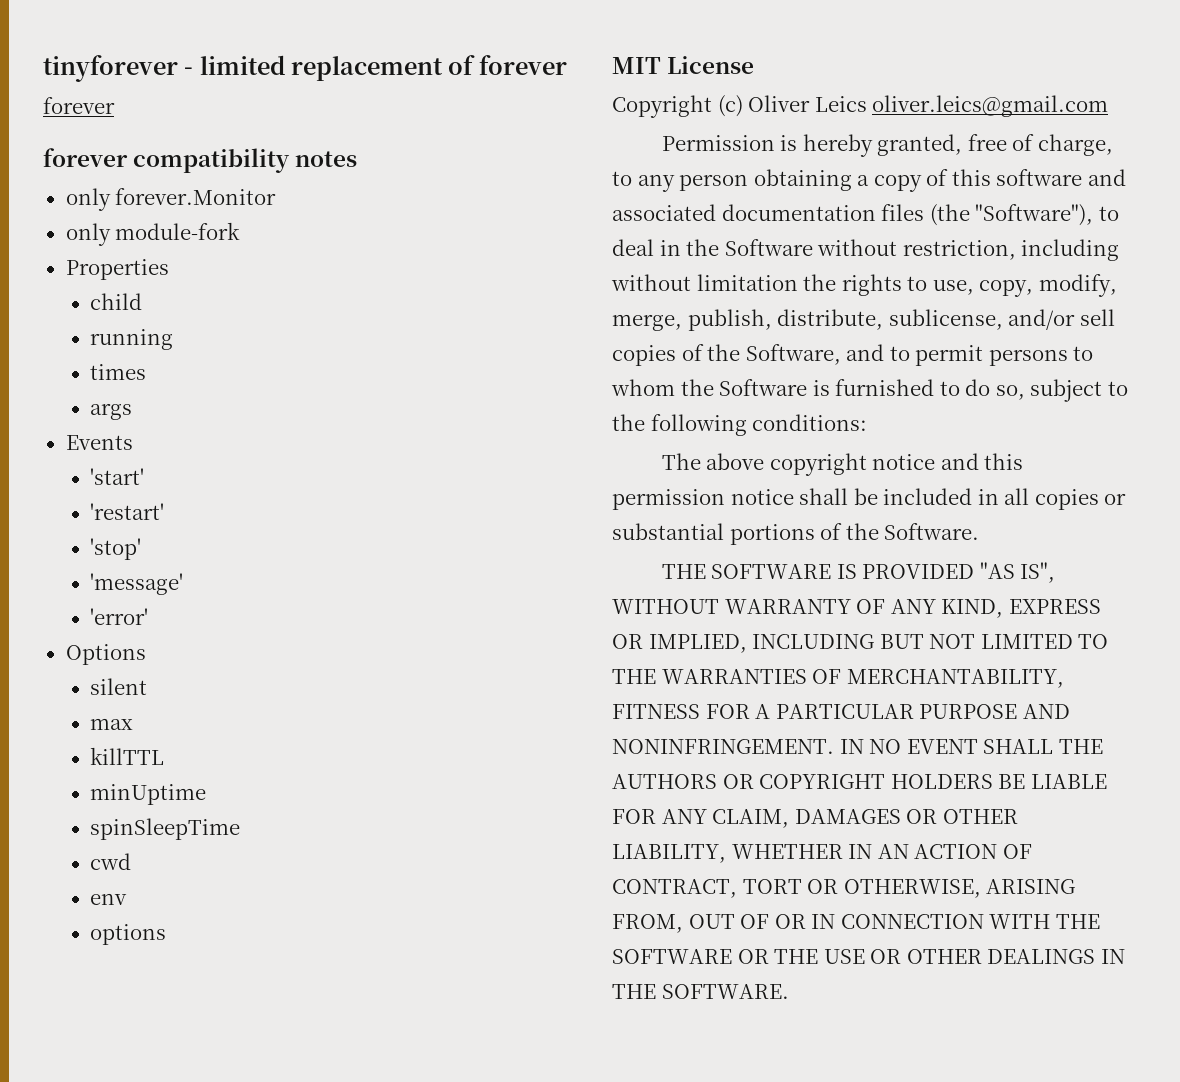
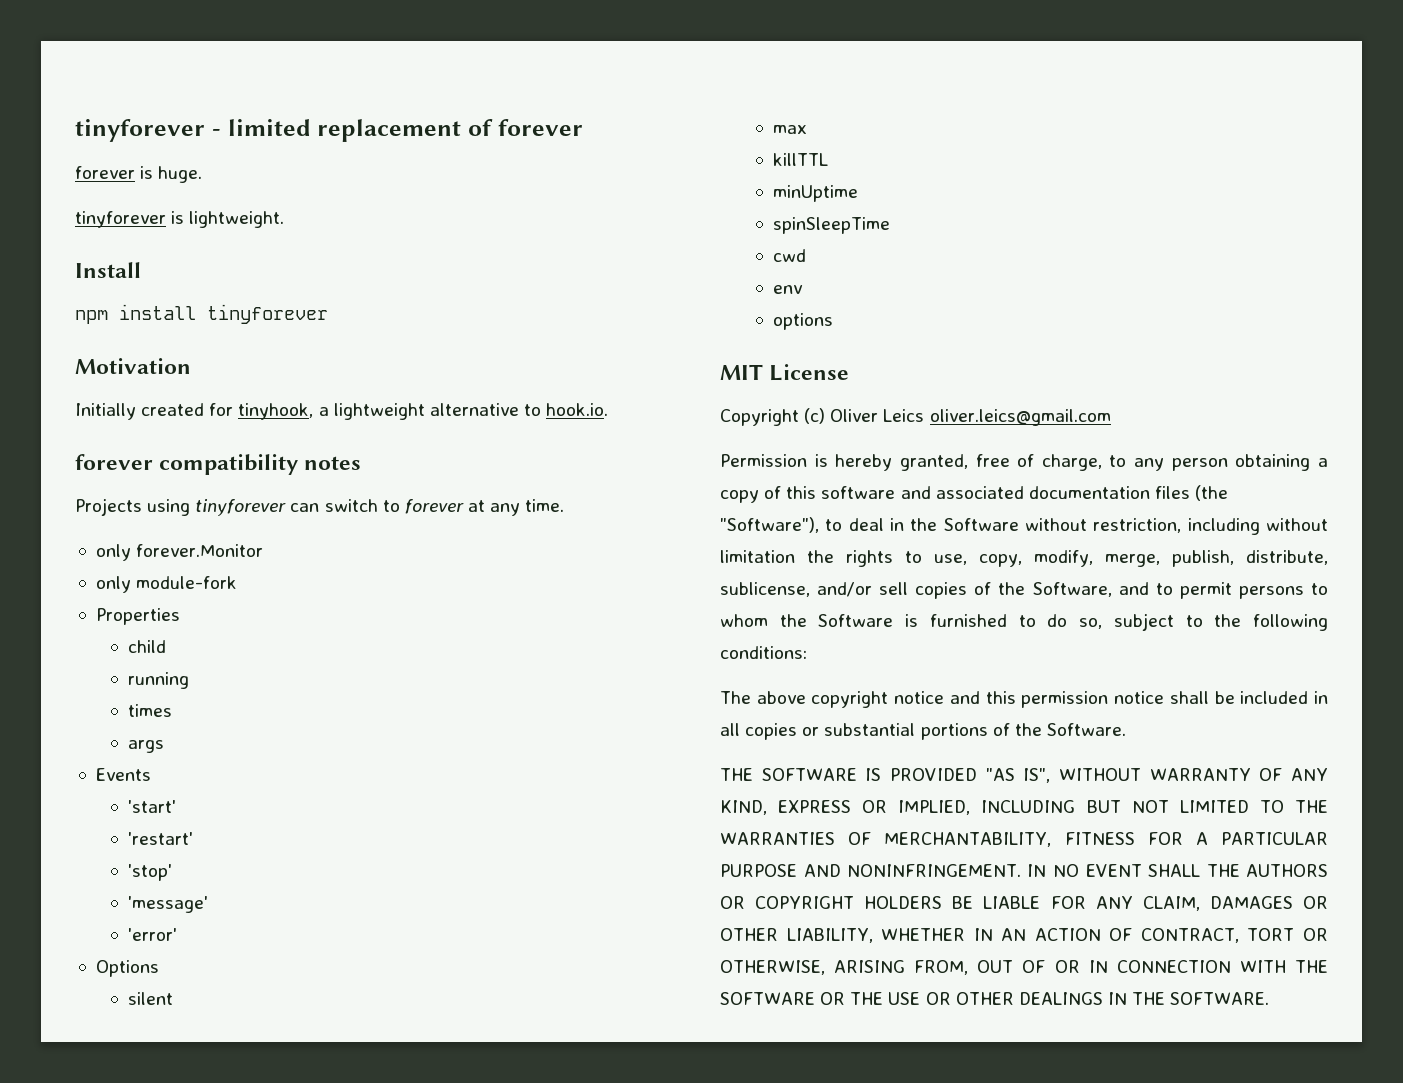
[43,148,358,173] // forever compatibility notes -> [140,166,203,183] [75,211,285,228] [75,262,141,278] [75,304,328,324] [75,358,191,374] [75,403,609,420] [75,454,362,475] [75,498,565,516] is huge. // tinyforever is lightweight. // Install // npm install tinyforever // Motivation // Initially created for tinyhook, a lightweight alternative to hook.io. // forever compatibility notes // Projects using tinyforever can switch to forever at any time.

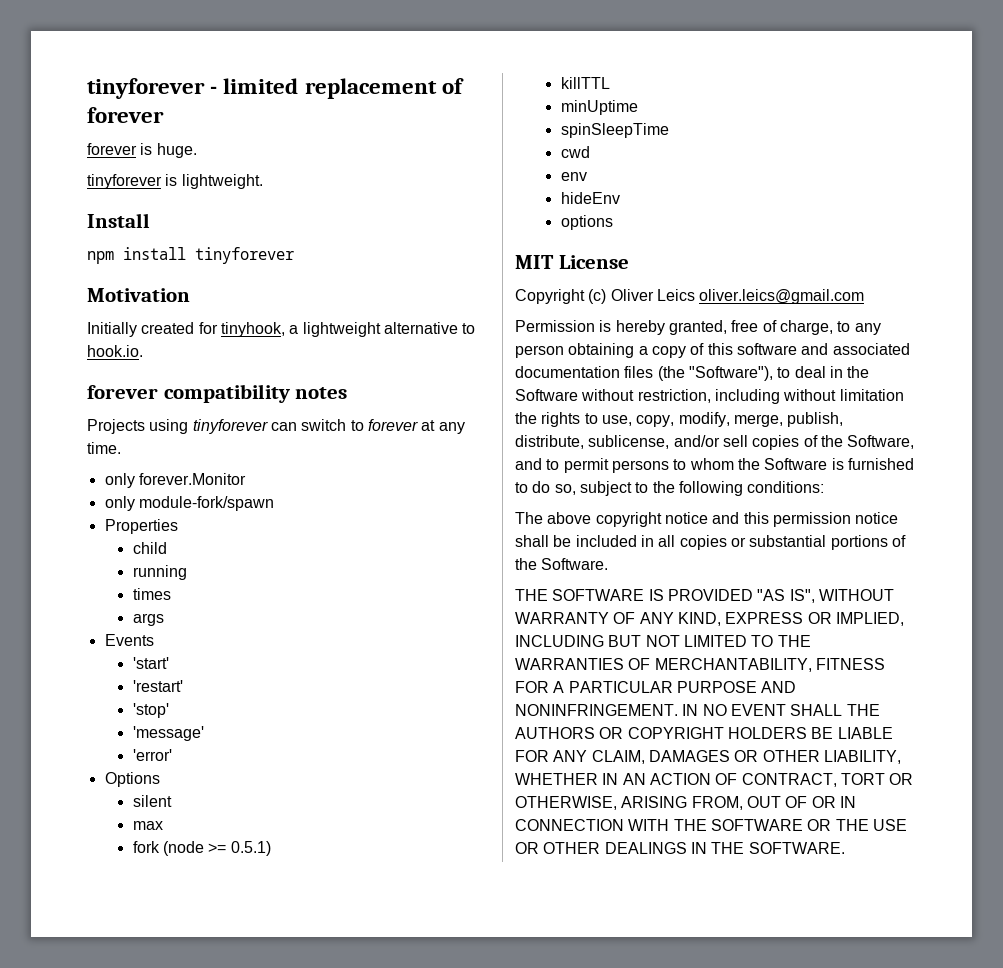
[136,576,238,589] module-fork -> [138,496,274,511] module-fork/spawn
(807, 129) none -> [132,841,271,856] // fork (node >= 0.5.1)
(803, 289) none -> [560,192,620,204] // hideEnv

